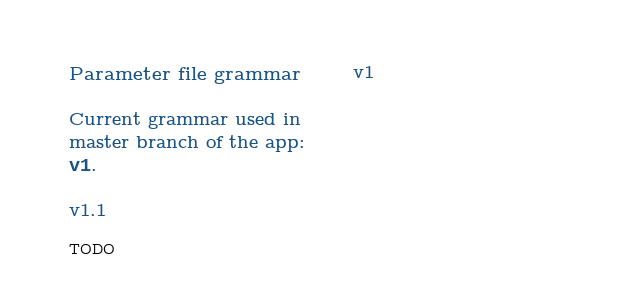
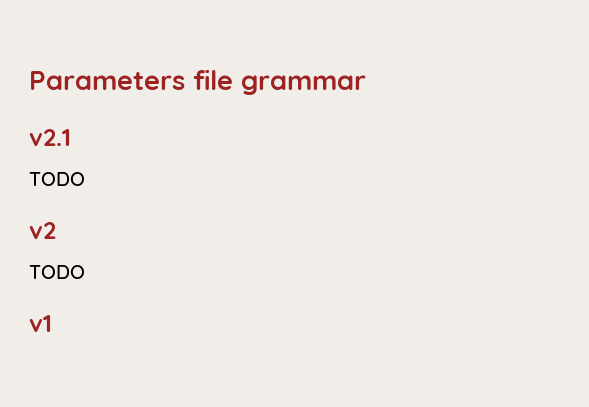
[69,67,171,80] Parameter -> [29,71,185,90] Parameters
[69,112,301,129] [69,135,305,152] [69,159,97,171] [69,204,106,216] Current grammar used in master branch of the app: v1. // v1.1 -> [29,129,71,146] [29,172,85,186] [29,222,56,239] v2.1 // TODO // v2

